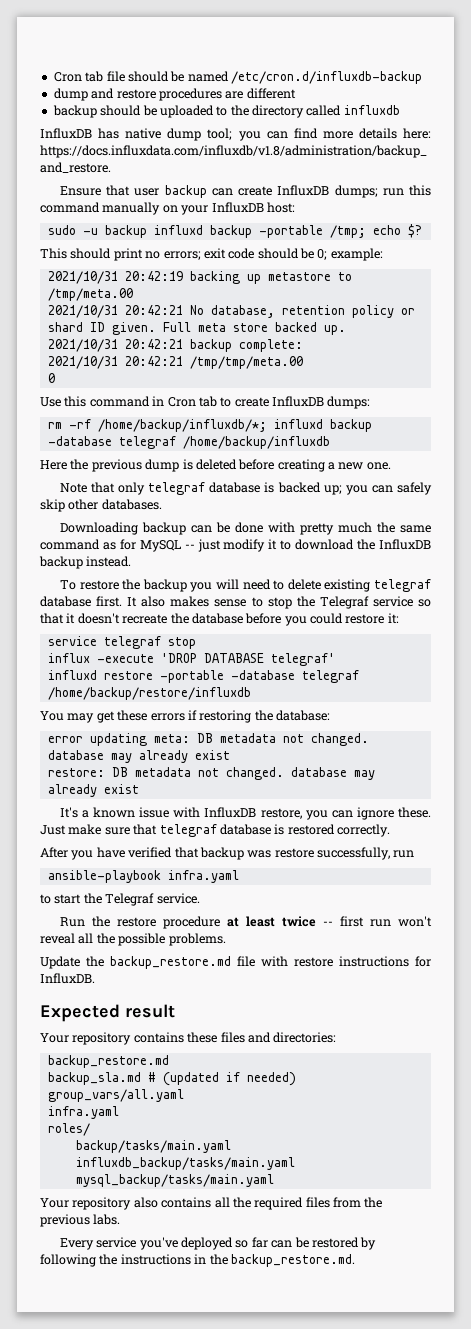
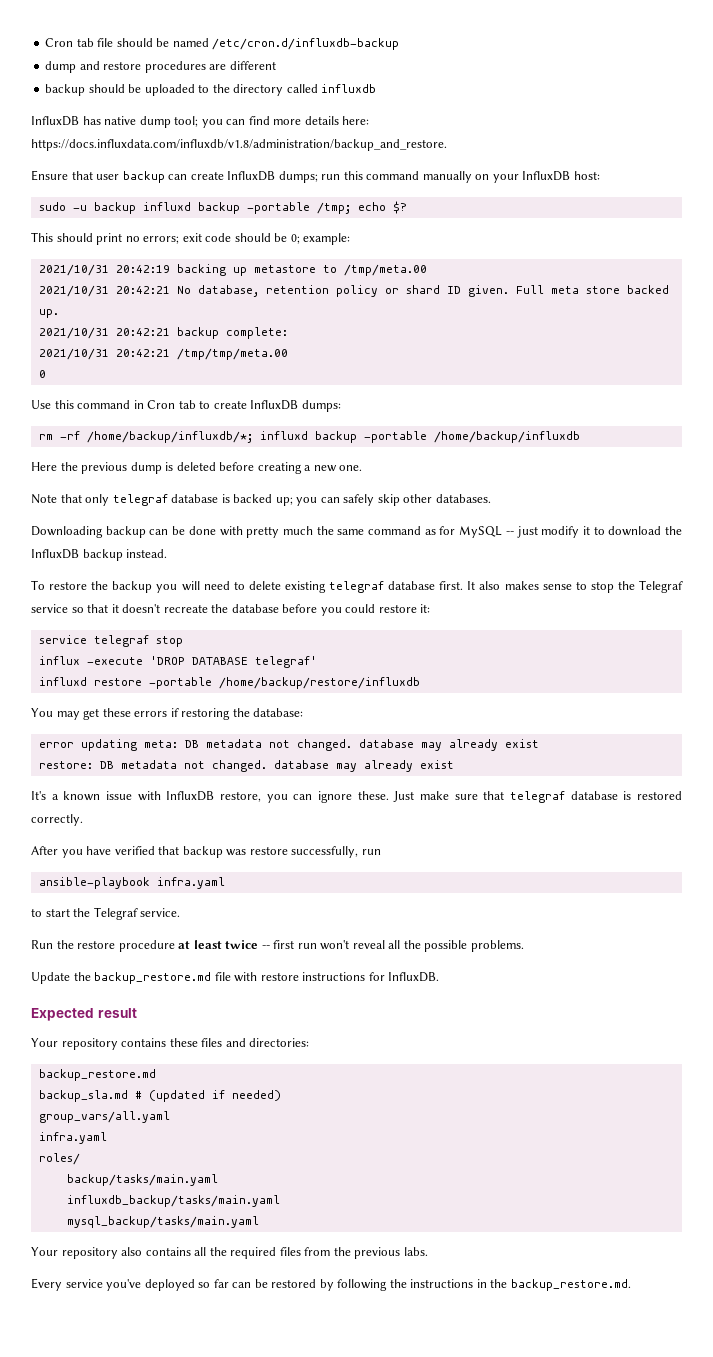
[47,436,176,449] -database telegraf -> [363,431,427,443] -portable
[230,670,359,683] -database telegraf -> (212, 683) none

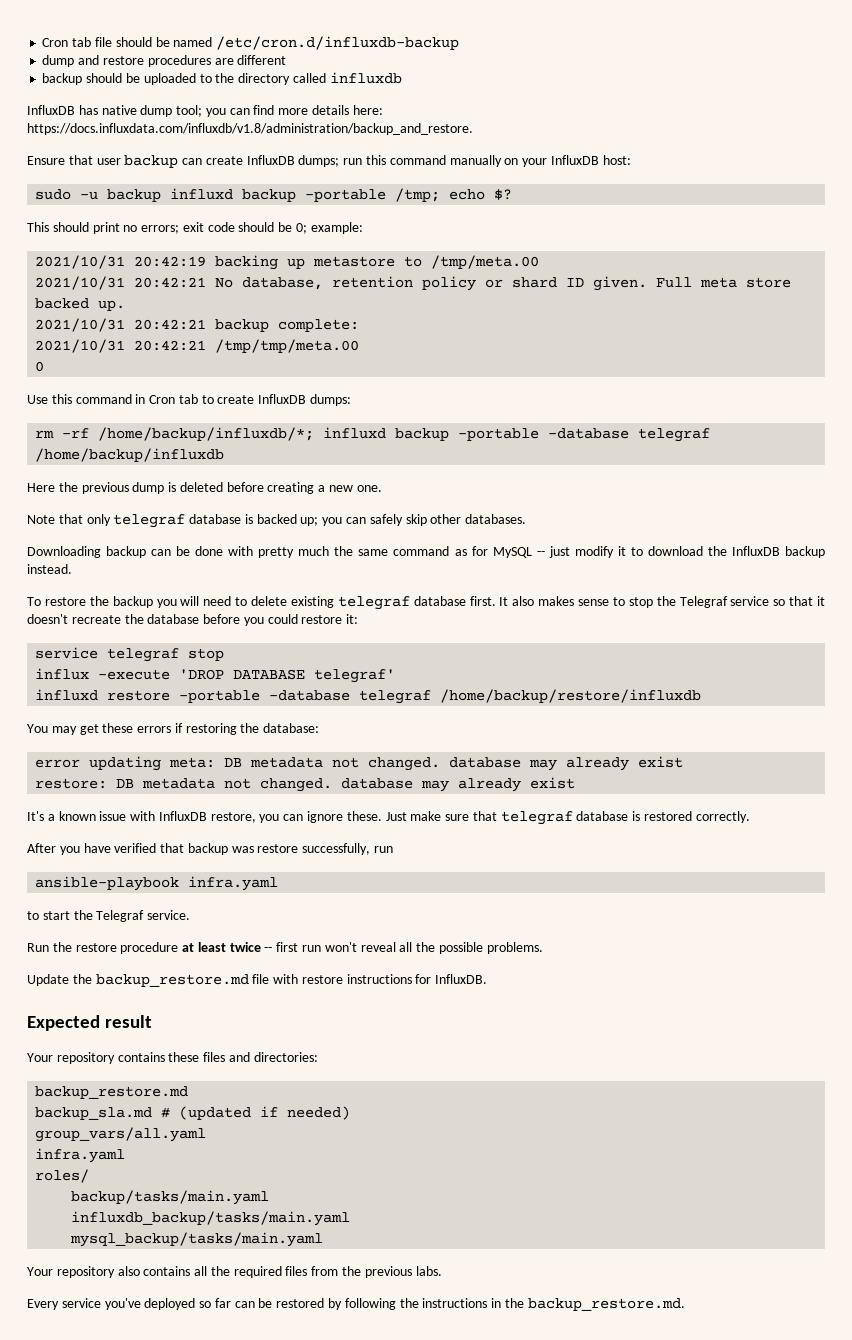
(427, 437) none -> [548,428,711,442] -database telegraf
(212, 683) none -> [269,690,432,704] -database telegraf

